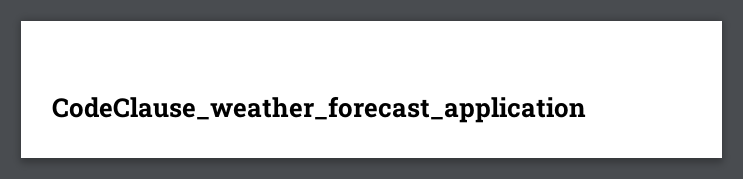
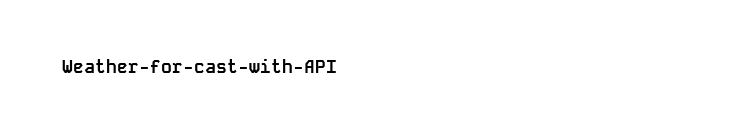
[52,96,586,123] CodeClause_weather_forecast_application -> [62,58,337,73] Weather-for-cast-with-API

